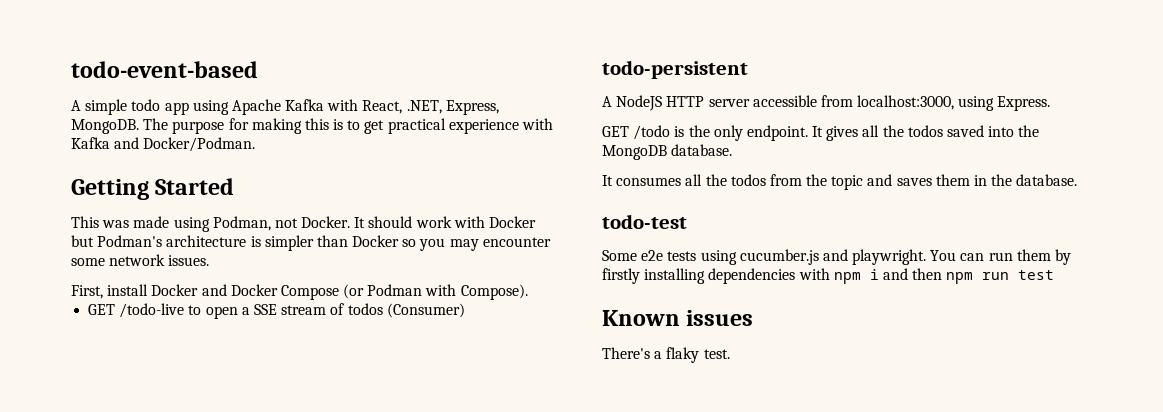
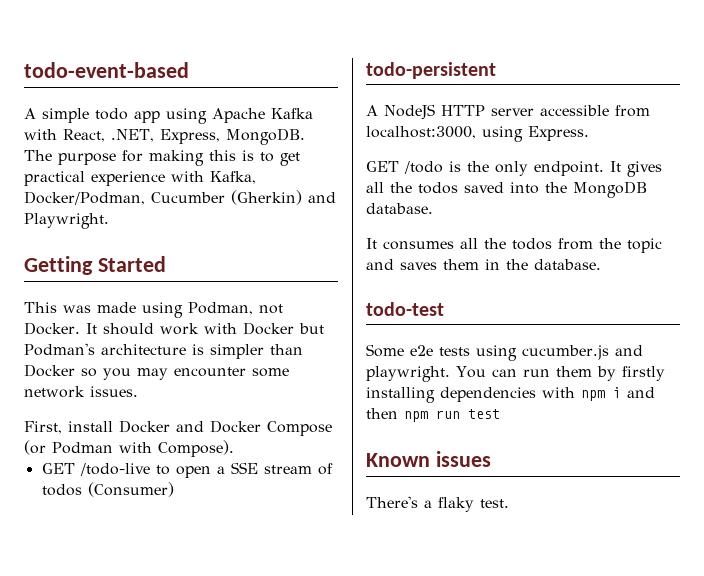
[71,137,256,152] Kafka and Docker/Podman. -> [210,171,256,184] [24,190,336,205] [24,213,109,229] Kafka, Docker/Podman, Cucumber (Gherkin) and Playwright.

